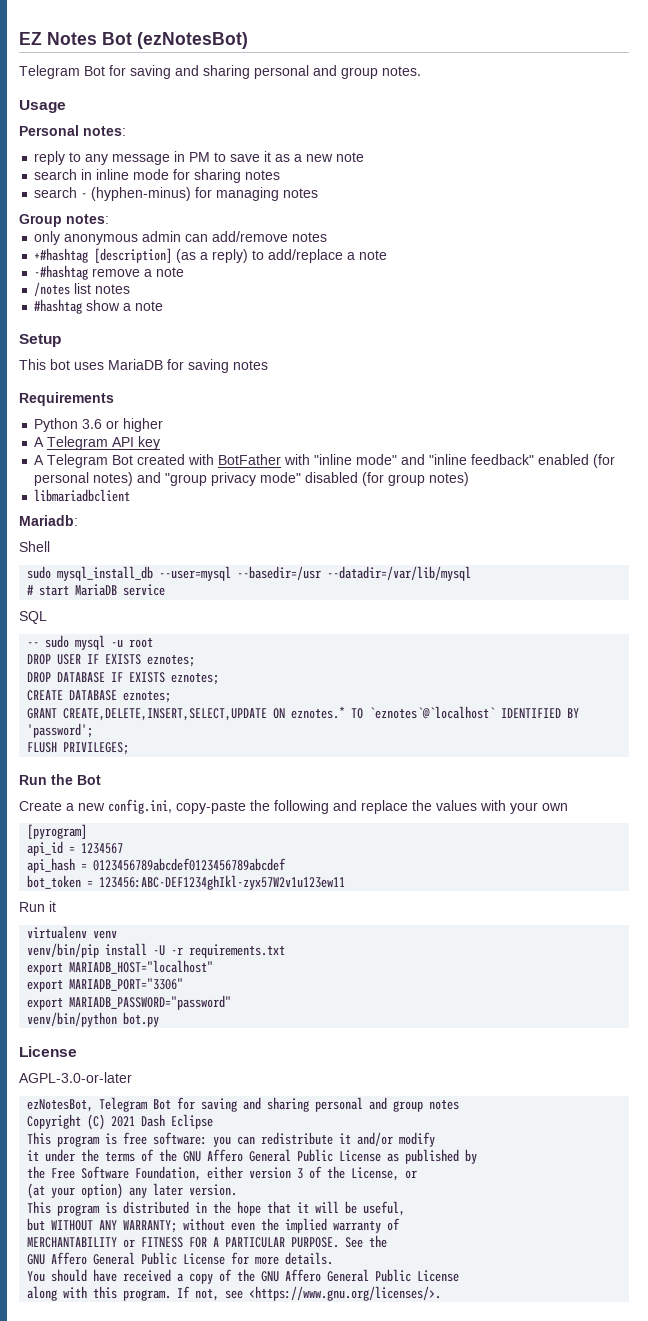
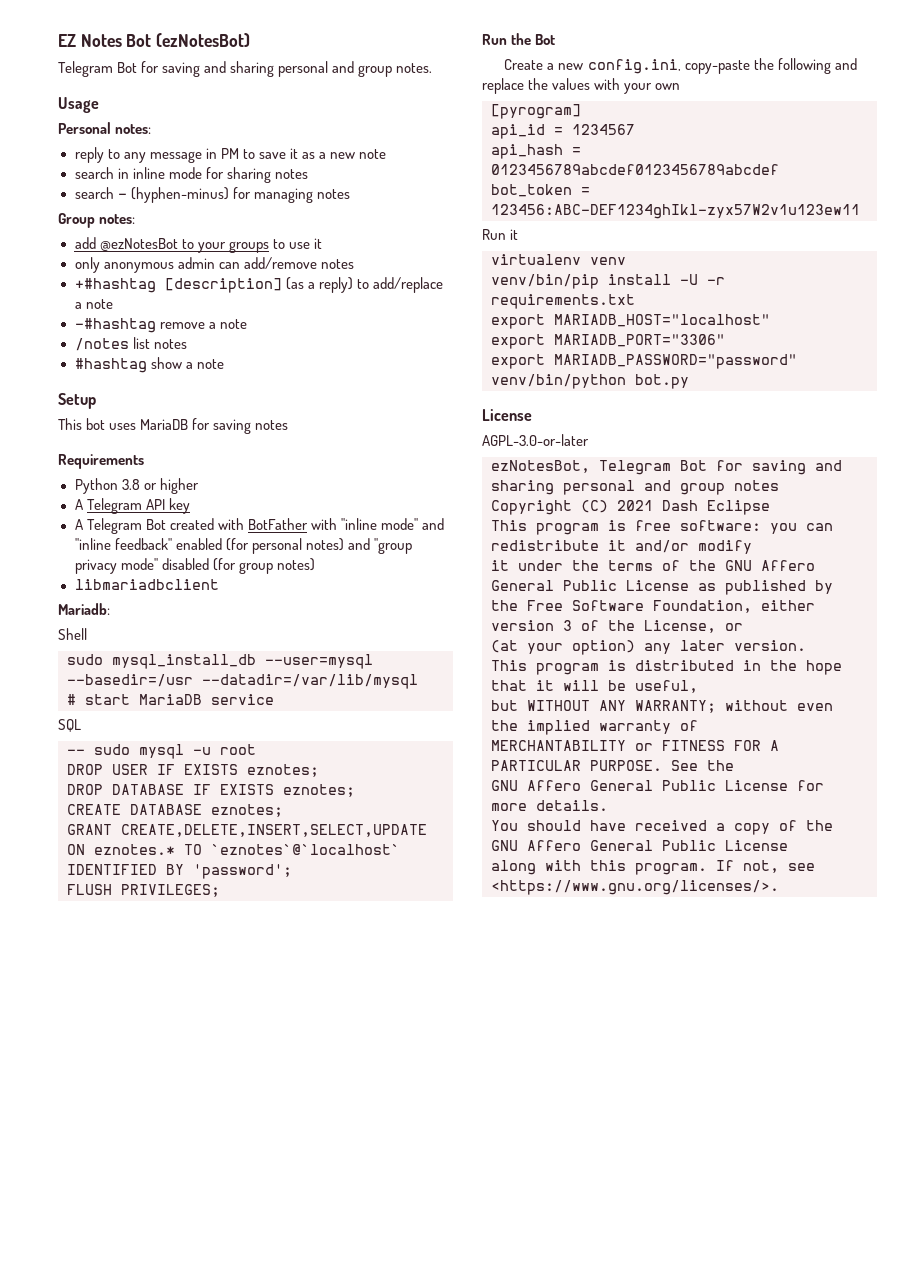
(109, 219) none -> [74,237,322,253] // add @ezNotesBot to your groups to use it
[82,419,103,429] 3.6 -> [121,479,140,490] 3.8

